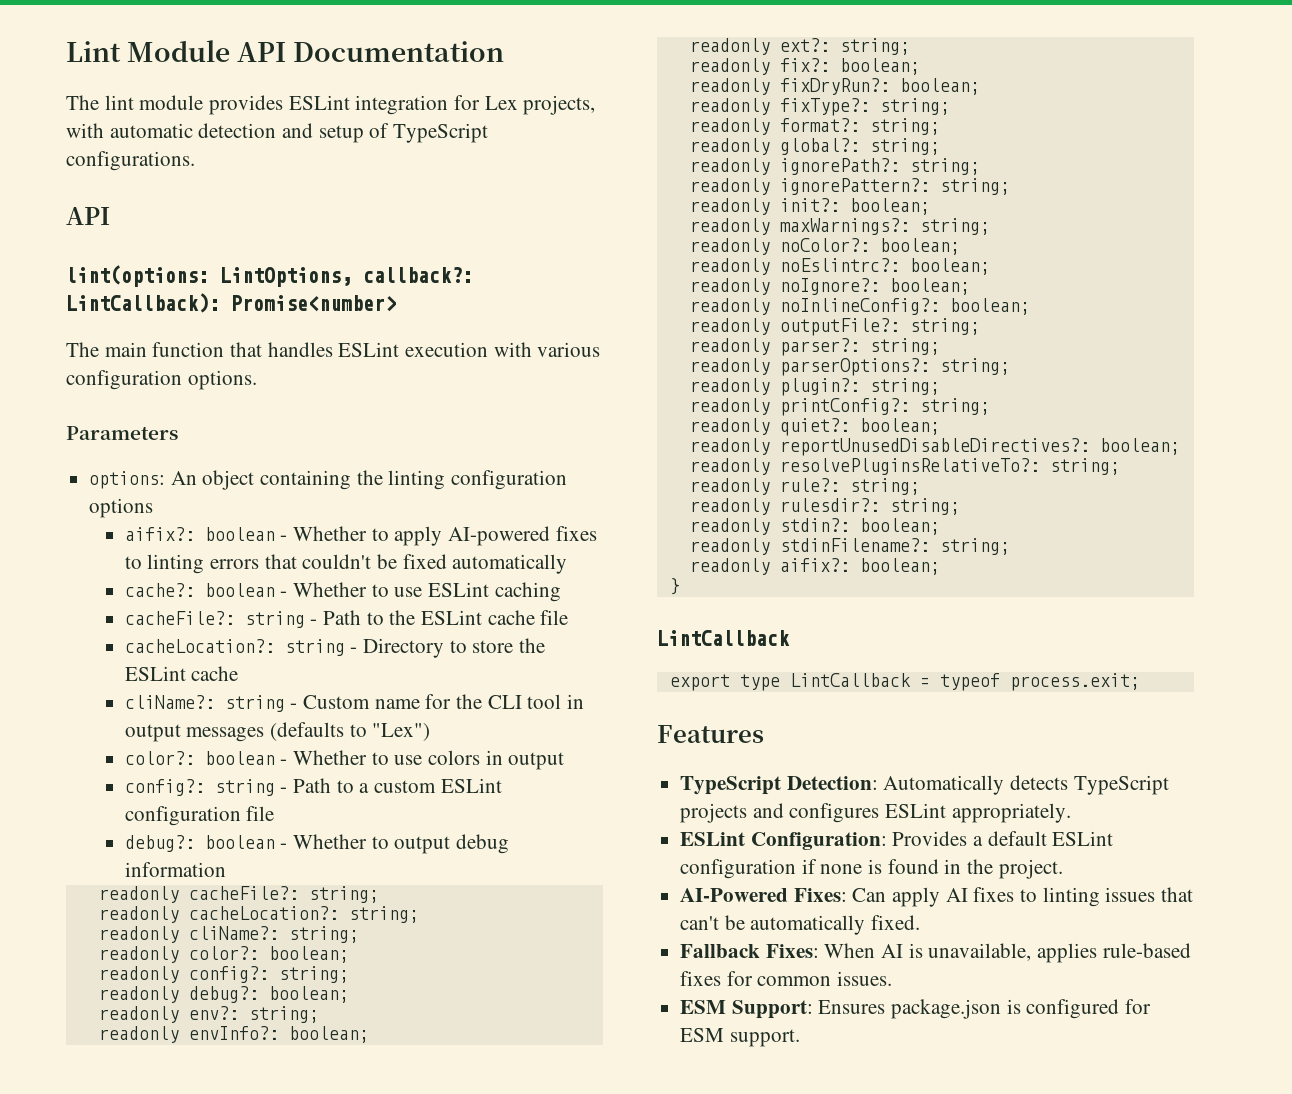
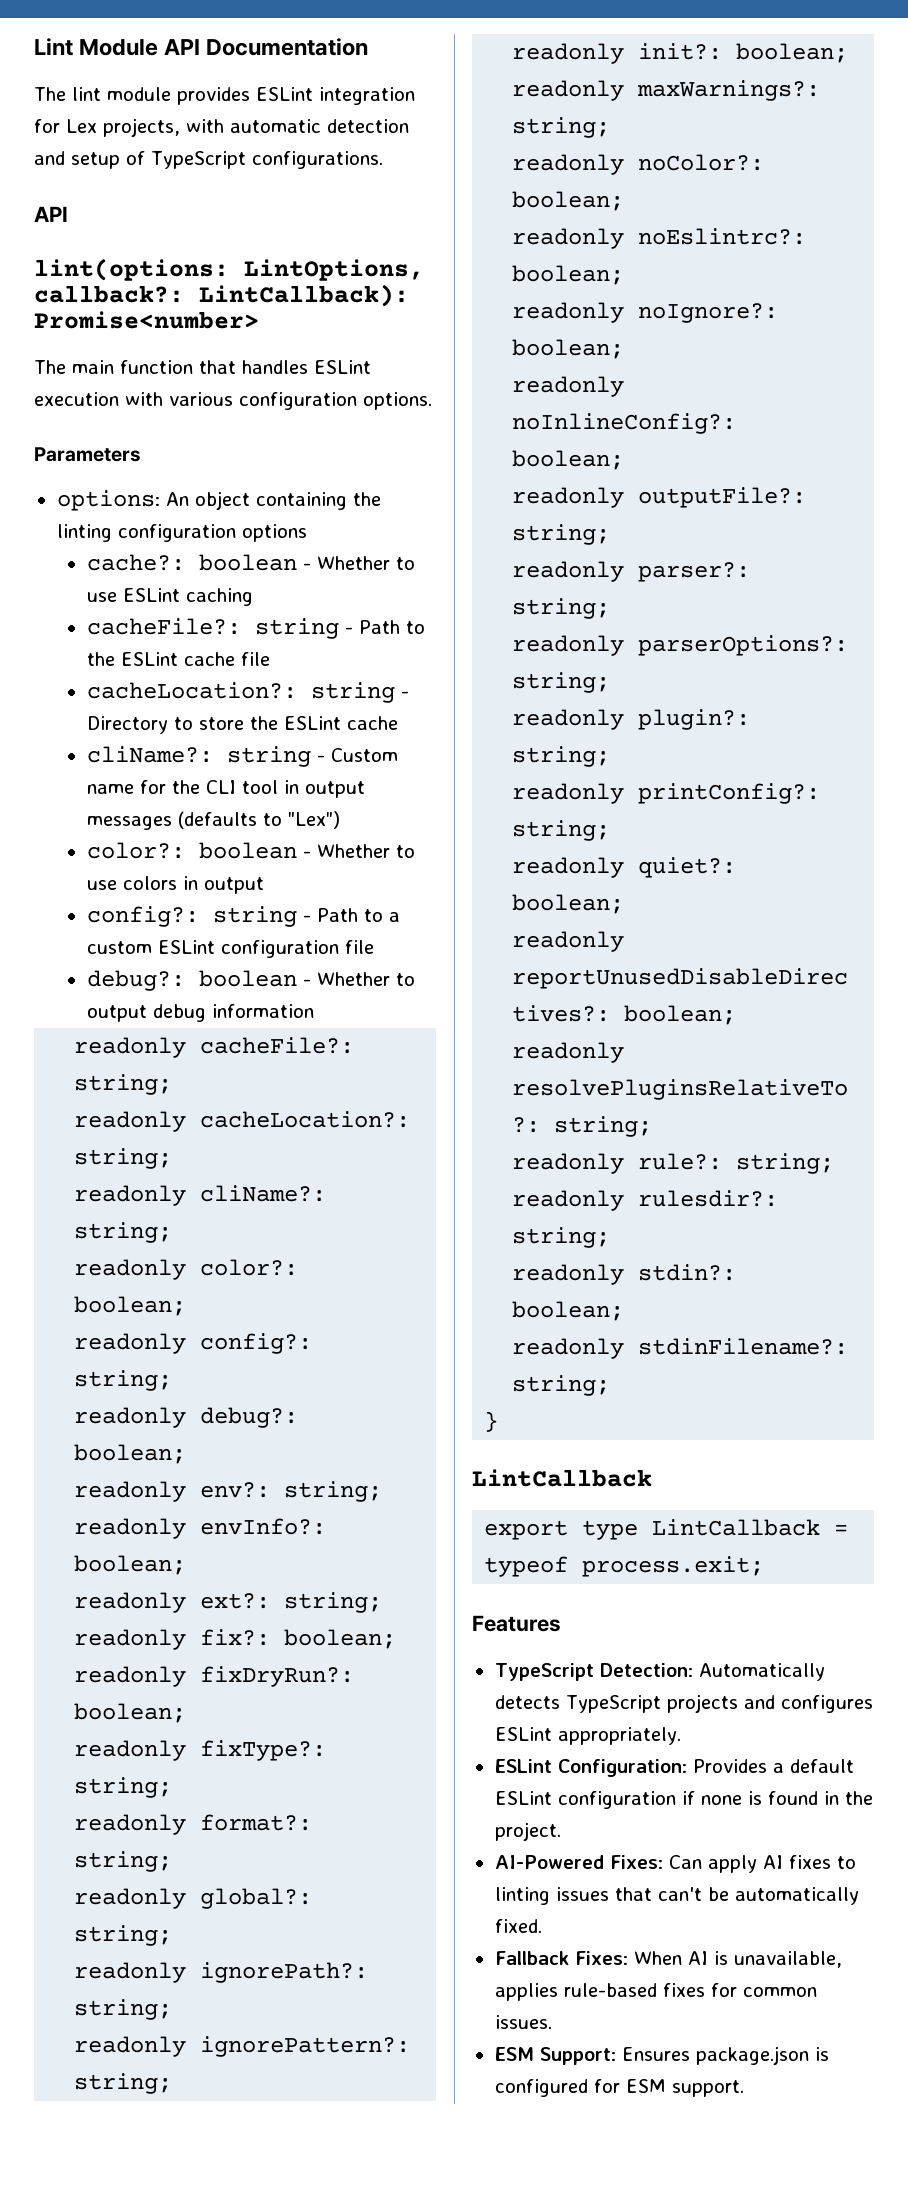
[124,526,597,546] [124,554,568,574] // aifix?: boolean - Whether to apply AI-powered fixes to linting errors that couldn't be fixed automatically -> (307, 533) none
[689,558,940,575] // readonly aifix?: boolean; -> (611, 1385) none

